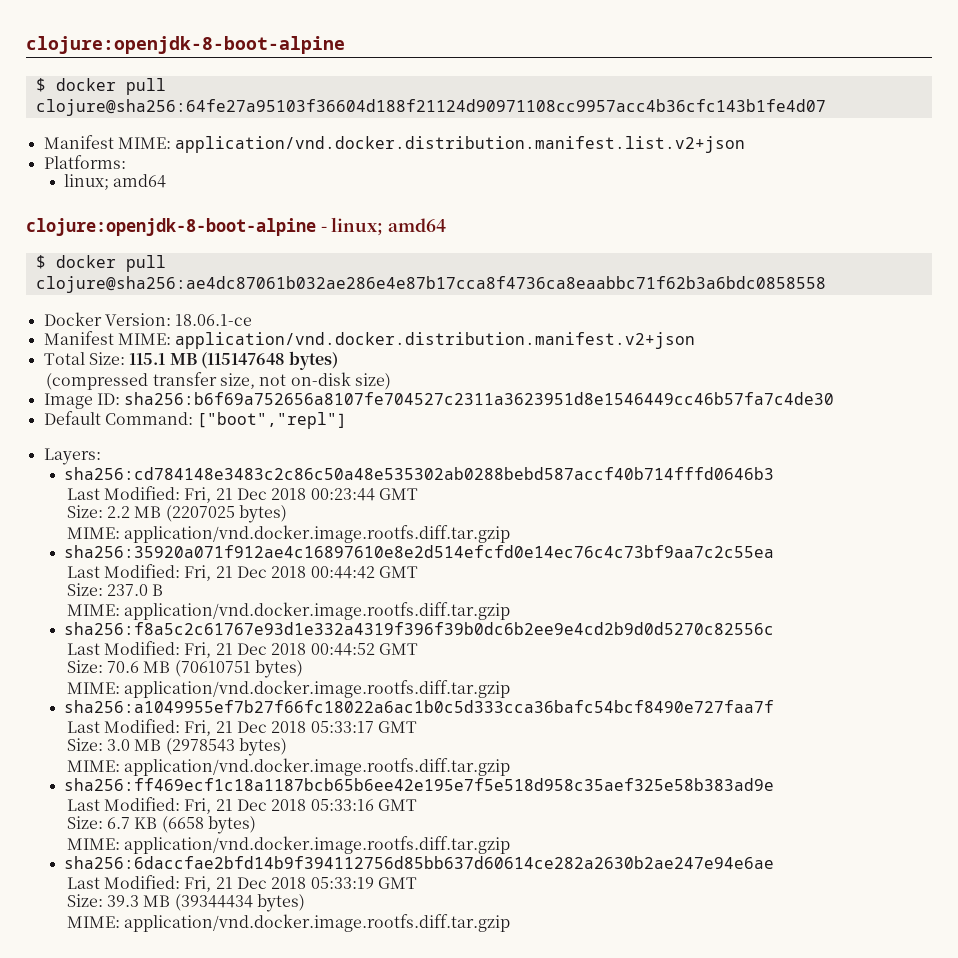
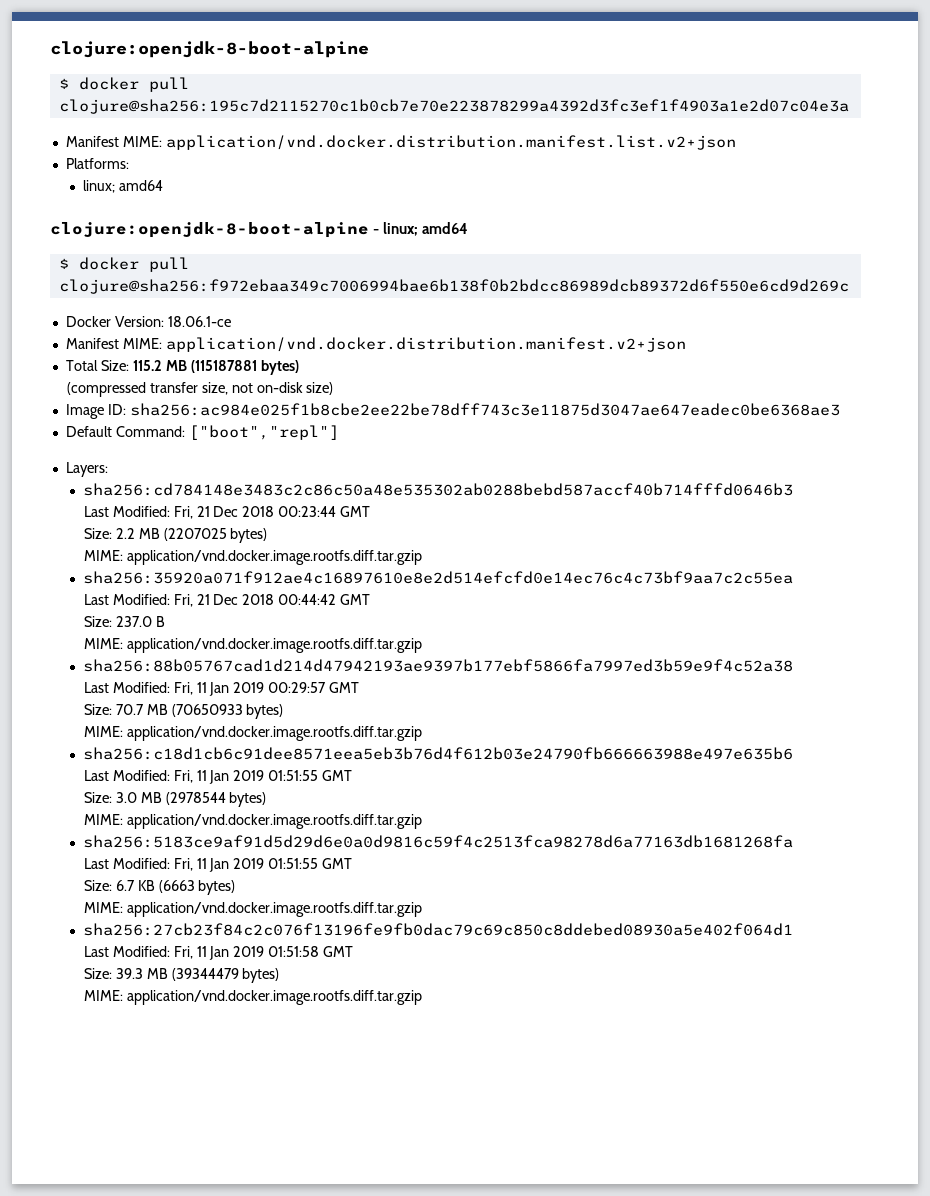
[35,99,826,116] clojure@sha256:64fe27a95103f36604d188f21124d90971108cc9957acc4b36cfc143b1fe4d07 -> [58,99,849,114] clojure@sha256:195c7d2115270c1b0cb7e70e223878299a4392d3fc3ef1f4903a1e2d07c04e3a
[35,276,826,293] clojure@sha256:ae4dc87061b032ae286e4e87b17cca8f4736ca8eaabbc71f62b3a6bdc0858558 -> [58,279,849,294] clojure@sha256:f972ebaa349c7006994bae6b138f0b2bdcc86989dcb89372d6f550e6cd9d269c
[129,352,285,369] 115.1 MB (115147648 -> [132,360,257,373] 115.2 MB (115187881
[124,392,835,405] sha256:b6f69a752656a8107fe704527c2311a3623951d8e1546449cc46b57fa7c4de30 -> [129,403,840,416] sha256:ac984e025f1b8cbe2ee22be78dff743c3e11875d3047ae647eadec0be6368ae3
[63,622,774,635] [66,641,418,658] [66,660,303,678] [66,680,510,698] [63,700,774,713] [66,719,374,736] sha256:f8a5c2c61767e93d1e332a4319f396f39b0dc6b2ee9e4cd2b9d0d5270c82556c // Last Modified: Fri, 21 Dec 2018 00:44:52 GMT // Size: 70.6 MB (70610751 bytes) // MIME: application/vnd.docker.image.rootfs.diff.tar.gzip // sha256:a1049955ef7b27f66fc18022a6ac1b0c5d333cca36bafc54bcf8490e727faa7f // Last Modified: Fri, 21 Dec 2018 05:33:17 -> [82,659,793,672] [83,682,360,696] [83,704,284,719] [83,726,422,741] [82,747,793,760] [83,770,319,784] sha256:88b05767cad1d214d47942193ae9397b177ebf5866fa7997ed3b59e9f4c52a38 // Last Modified: Fri, 11 Jan 2019 00:29:57 GMT // Size: 70.7 MB (70650933 bytes) // MIME: application/vnd.docker.image.rootfs.diff.tar.gzip // sha256:c18d1cb6c91dee8571eea5eb3b76d4f612b03e24790fb666663988e497e635b6 // Last Modified: Fri, 11 Jan 2019 01:51:55
[165,738,287,756] [66,758,510,776] [63,778,774,791] [66,797,374,814] (2978543 bytes) // MIME: application/vnd.docker.image.rootfs.diff.tar.gzip // sha256:ff469ecf1c18a1187bcb65b6ee42e195e7f5e518d958c35aef325e58b383ad9e // Last Modified: Fri, 21 Dec 2018 05:33:16 -> [165,792,267,807] [83,814,422,829] [82,835,793,848] [83,858,319,872] (2978544 bytes) // MIME: application/vnd.docker.image.rootfs.diff.tar.gzip // sha256:5183ce9af91d5d29d6e0a0d9816c59f4c2513fca98278d6a77163db1681268fa // Last Modified: Fri, 11 Jan 2019 01:51:55
[161,816,256,834] [66,836,510,854] [63,856,774,869] [66,875,374,892] (6658 bytes) // MIME: application/vnd.docker.image.rootfs.diff.tar.gzip // sha256:6daccfae2bfd14b9f394112756d85bb637d60614ce282a2630b2ae247e94e6ae // Last Modified: Fri, 21 Dec 2018 05:33:19 -> [158,880,236,895] [83,902,422,917] [82,923,793,936] [83,946,320,960] (6663 bytes) // MIME: application/vnd.docker.image.rootfs.diff.tar.gzip // sha256:27cb23f84c2c076f13196fe9fb0dac79c69c850c8ddebed08930a5e402f064d1 // Last Modified: Fri, 11 Jan 2019 01:51:58
[174,894,253,911] (39344434 -> [171,968,239,981] (39344479

